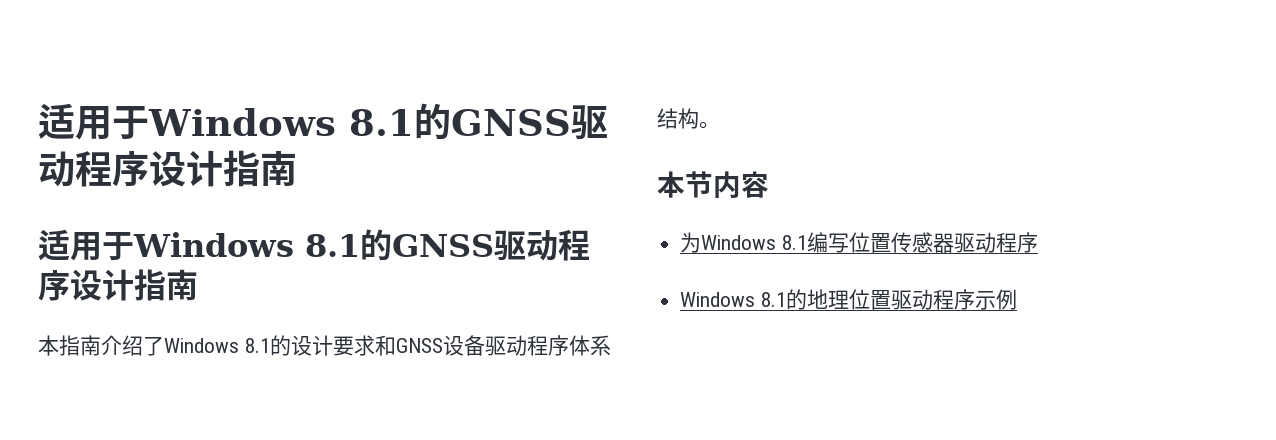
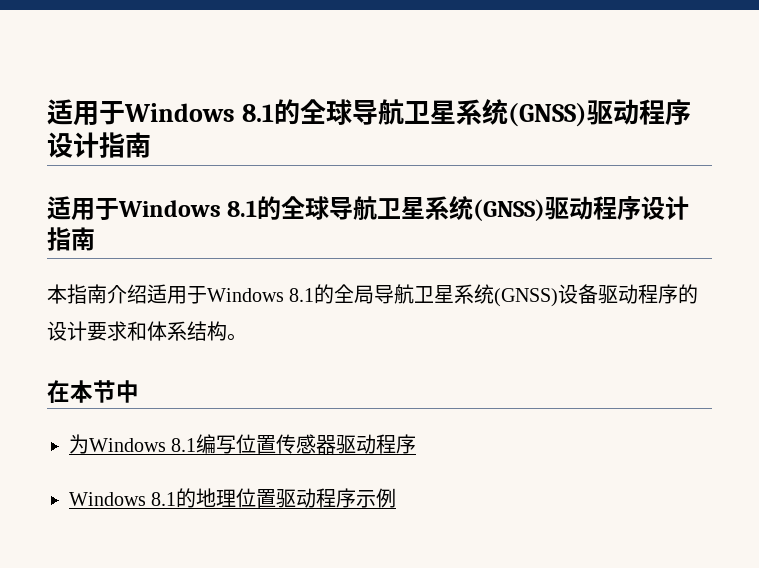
[38,103,571,140] 适用于Windows 8.1的GNSS -> [47,99,588,127] 适用于Windows 8.1的全球导航卫星系统(GNSS)
[391,234,494,257] GNSS -> [281,196,546,221] 全球导航卫星系统(GNSS)
[143,335,569,356] 了Windows 8.1的设计要求和GNSS设备驱动程序 -> [147,284,699,307] [47,321,147,341] 适用于Windows 8.1的全局导航卫星系统(GNSS)设备驱动程序的设计要求和
[657,171,769,199] 本节内容 -> [47,380,139,403] 在本节中

